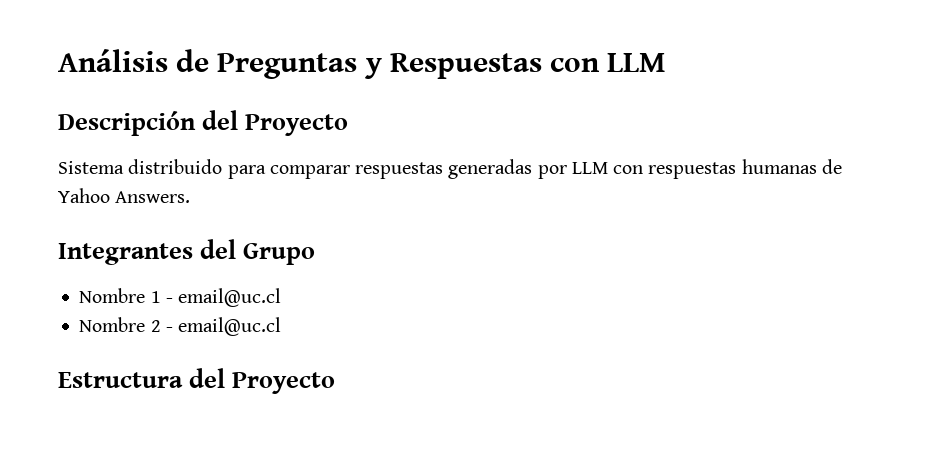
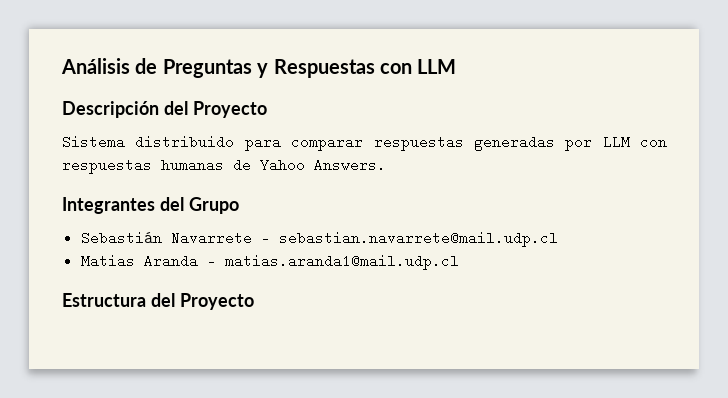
[79,288,282,307] [79,317,282,336] Nombre 1 - email@uc.cl // Nombre 2 - email@uc.cl -> [80,231,558,247] [80,254,459,270] Sebastián Navarrete - sebastian.navarrete@mail.udp.cl // Matias Aranda - matias.aranda1@mail.udp.cl

